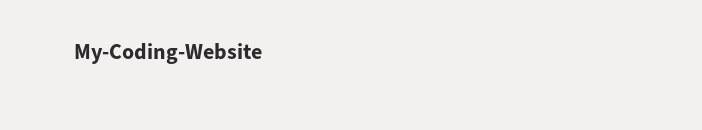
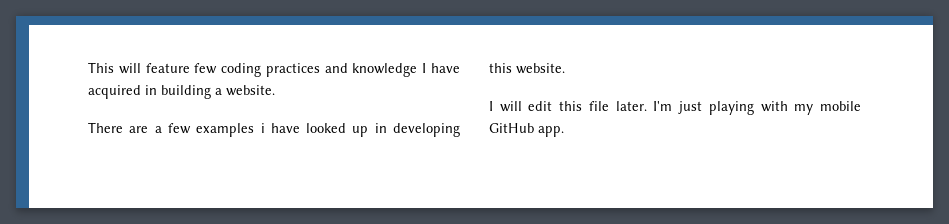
[74,43,262,64] My-Coding-Website -> [88,62,460,77] [88,85,275,99] [88,122,461,137] [489,63,565,74] [489,101,861,115] [489,123,564,137] This will feature few coding practices and knowledge I have acquired in building a website. // There are a few examples i have looked up in developing this website. // I will edit this file later. I'm just playing with my mobile GitHub app.

